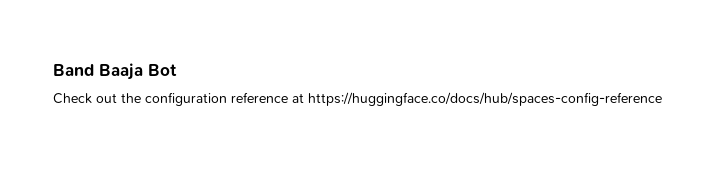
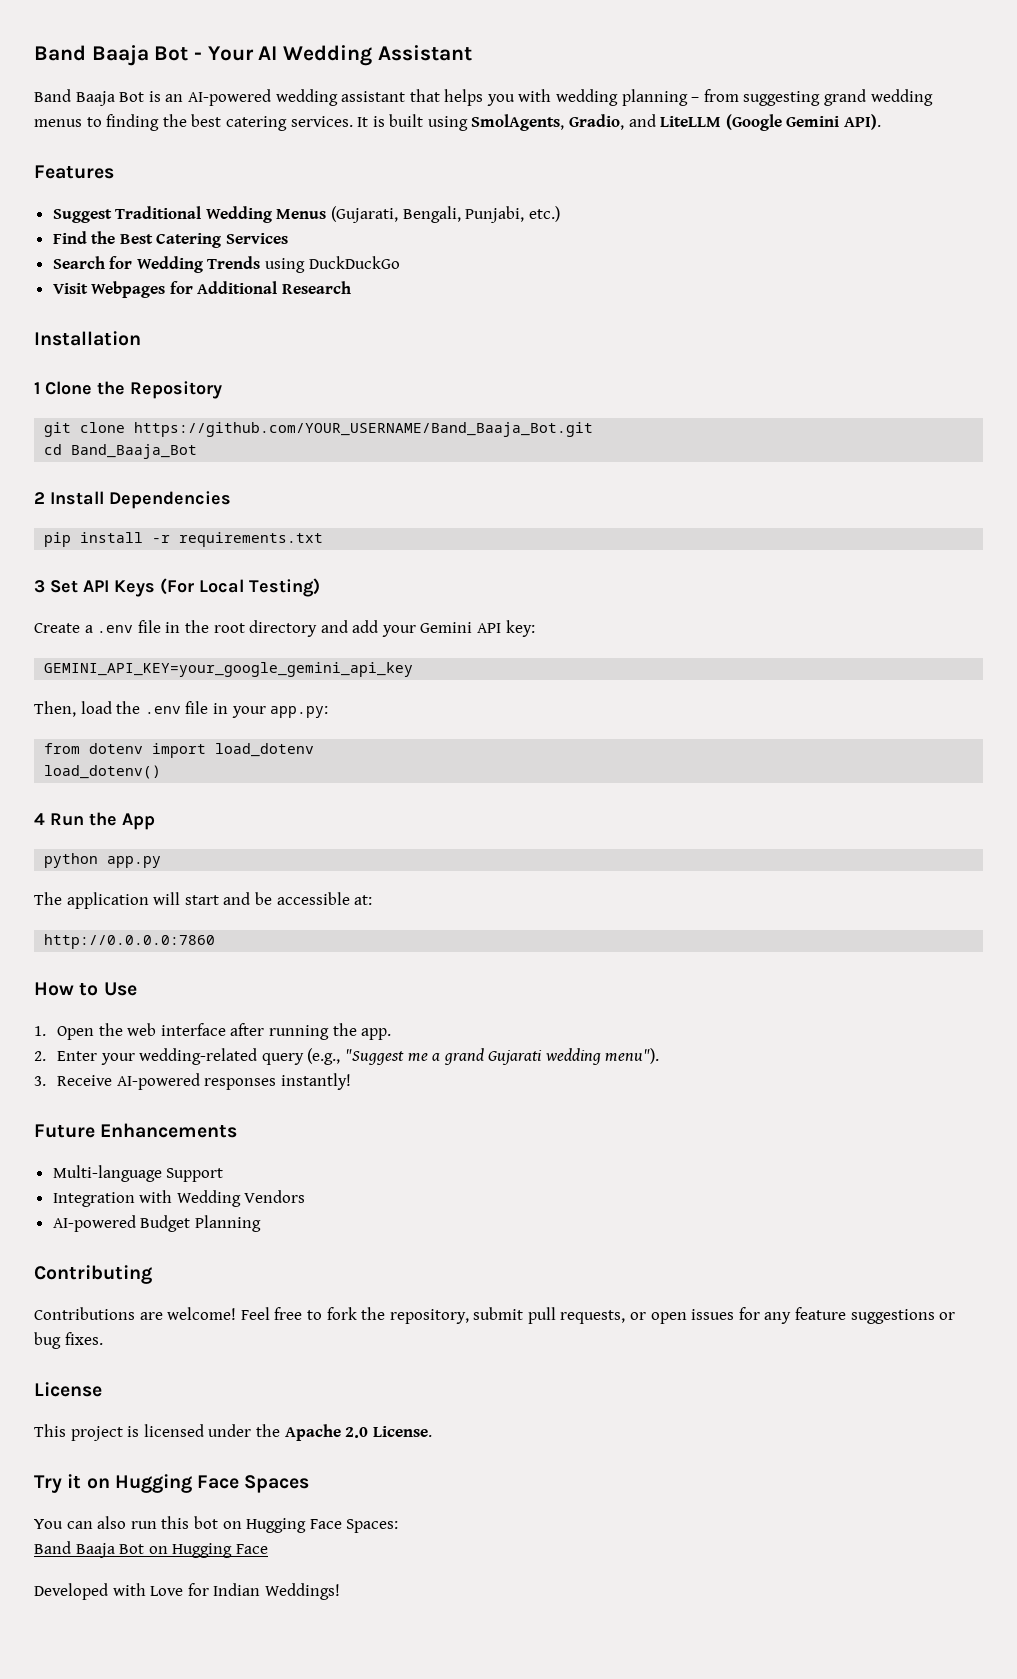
[53,63,177,80] [53,92,662,106] Band Baaja Bot // Check out the configuration reference at https://huggingface.co/docs/hub/spaces-config-reference -> [34,45,472,66] [34,89,933,106] [34,114,882,131] [34,165,114,179] [52,206,560,223] [52,231,289,248] [52,256,400,273] [52,281,352,298] [34,331,141,346] [34,381,222,399] [44,422,594,437] [44,444,198,459] [34,491,231,509] [44,532,324,547] [34,578,320,597] [34,620,535,637] [44,662,414,677] [34,701,329,718] [44,743,315,758] [44,765,162,779] [34,812,155,830] [44,853,162,868] [34,892,373,909] [44,934,216,949] [34,982,137,996] [34,1023,392,1040] [34,1048,660,1065] [34,1073,351,1090] [34,1123,238,1138] [52,1165,224,1182] [52,1190,306,1207] [52,1215,261,1232] [34,1265,152,1284] [34,1307,956,1324] [34,1332,103,1349] [34,1382,102,1397] [34,1424,432,1441] [34,1474,310,1493] [34,1516,399,1533] [34,1541,268,1558] [34,1583,340,1600] Band Baaja Bot - Your AI Wedding Assistant // Band Baaja Bot is an AI-powered wedding assistant that helps you with wedding planning – from suggesting grand wedding menus to finding the best catering services. It is built using SmolAgents, Gradio, and LiteLLM (Google Gemini API). // Features // Suggest Traditional Wedding Menus (Gujarati, Bengali, Punjabi, etc.) // Find the Best Catering Services // Search for Wedding Trends using DuckDuckGo // Visit Webpages for Additional Research // Installation // 1 Clone the Repository // git clone https://github.com/YOUR_USERNAME/Band_Baaja_Bot.git // cd Band_Baaja_Bot // 2 Install Dependencies // pip install -r requirements.txt // 3 Set API Keys (For Local Testing) // Create a .env file in the root directory and add your Gemini API key: // GEMINI_API_KEY=your_google_gemini_api_key // Then, load the .env file in your app.py: // from dotenv import load_dotenv // load_dotenv() // 4 Run the App // python app.py // The application will start and be accessible at: // http://0.0.0.0:7860 // How to Use // 1. Open the web interface after running the app. // 2. Enter your wedding-related query (e.g., "Suggest me a grand Gujarati wedding menu"). // 3. Receive AI-powered responses instantly! // Future Enhancements // Multi-language Support // Integration with Wedding Vendors // AI-powered Budget Planning // Contributing // Contributions are welcome! Feel free to fork the repository, submit pull requests, or open issues for any feature suggestions or bug fixes. // License // This project is licensed under the Apache 2.0 License. // Try it on Hugging Face Spaces // You can also run this bot on Hugging Face Spaces: // Band Baaja Bot on Hugging Face // Developed with Love for Indian Weddings!

